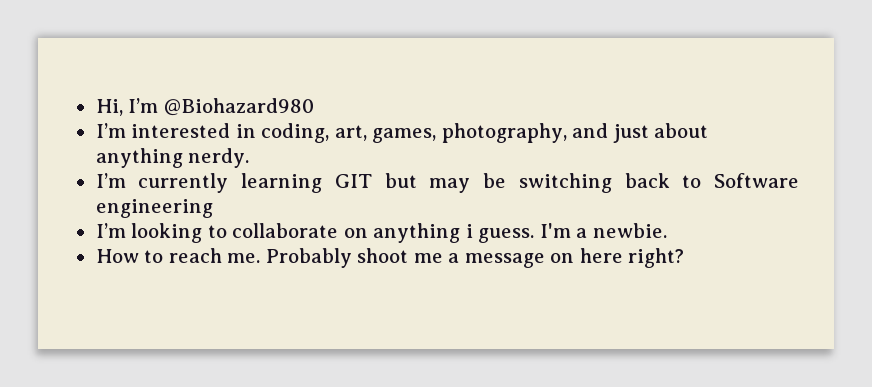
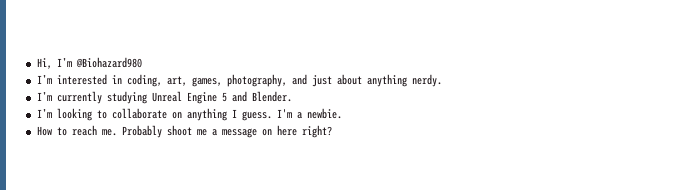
[241,173,800,193] [95,199,213,218] learning GIT but may be switching back to Software engineering -> [106,91,292,104] studying Unreal Engine 5 and Blender.
[465,224,473,238] i -> [231,109,237,118] I

